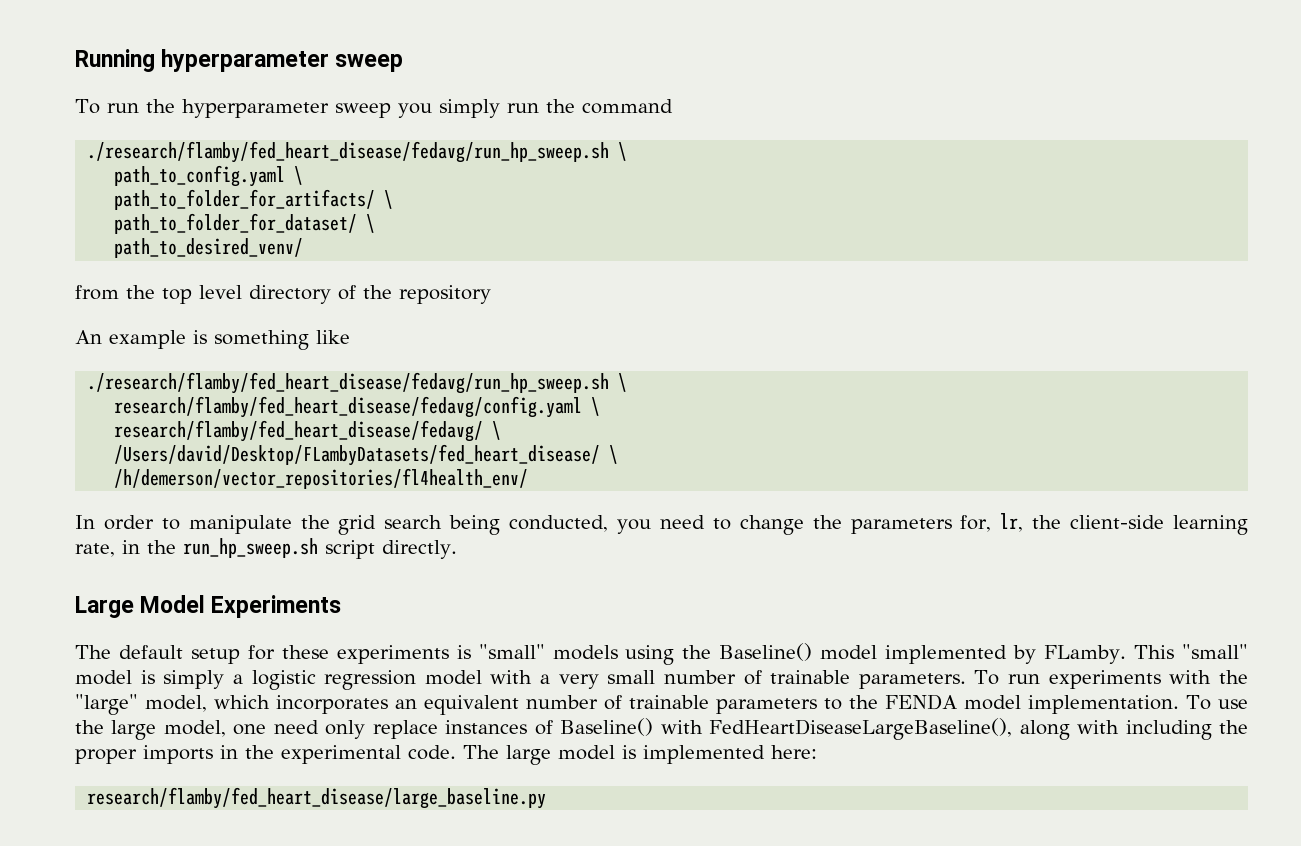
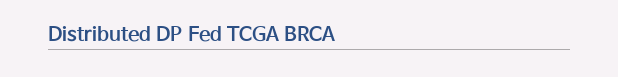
[75,49,404,72] [75,99,673,118] [87,141,628,163] [114,165,304,187] [114,189,394,210] [114,213,376,234] [114,238,304,258] [75,285,491,304] [75,330,350,350] [87,372,628,394] [114,396,601,418] [114,420,502,442] [114,444,619,466] [114,468,529,489] [75,513,1249,535] [75,538,457,559] [75,595,342,618] [75,643,1248,665] [75,670,1248,690] [75,694,1248,715] [75,718,1248,740] [75,745,817,765] [87,787,547,809] Running hyperparameter sweep // To run the hyperparameter sweep you simply run the command // ./research/flamby/fed_heart_disease/fedavg/run_hp_sweep.sh \ // path_to_config.yaml \ // path_to_folder_for_artifacts/ \ // path_to_folder_for_dataset/ \ // path_to_desired_venv/ // from the top level directory of the repository // An example is something like // ./research/flamby/fed_heart_disease/fedavg/run_hp_sweep.sh \ // research/flamby/fed_heart_disease/fedavg/config.yaml \ // research/flamby/fed_heart_disease/fedavg/ \ // /Users/david/Desktop/FLambyDatasets/fed_heart_disease/ \ // /h/demerson/vector_repositories/fl4health_env/ // In order to manipulate the grid search being conducted, you need to change the parameters for, lr, the client-side learning rate, in the run_hp_sweep.sh script directly. // Large Model Experiments // The default setup for these experiments is "small" models using the Baseline() model implemented by FLamby. This "small" model is simply a logistic regression model with a very small number of trainable parameters. To run experiments with the "large" model, which incorporates an equivalent number of trainable parameters to the FENDA model implementation. To use the large model, one need only replace instances of Baseline() with FedHeartDiseaseLargeBaseline(), along with including the proper imports in the experimental code. The large model is implemented here: // research/flamby/fed_heart_disease/large_baseline.py -> [48,26,336,42] Distributed DP Fed TCGA BRCA

